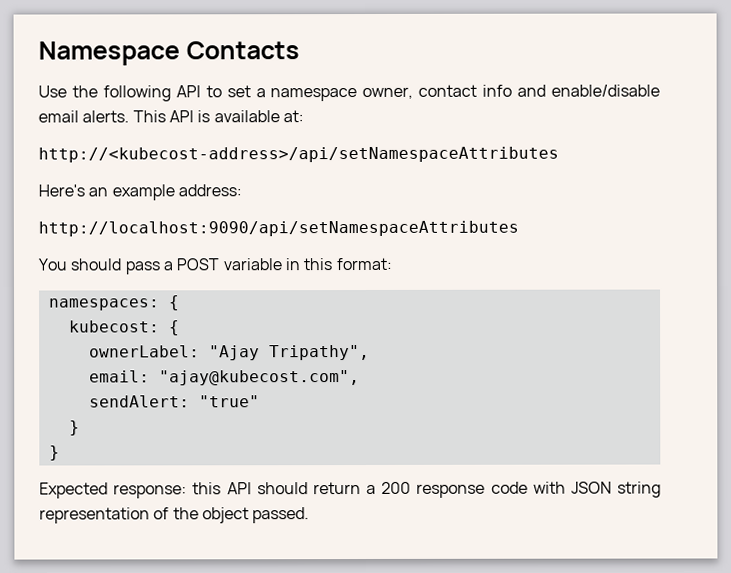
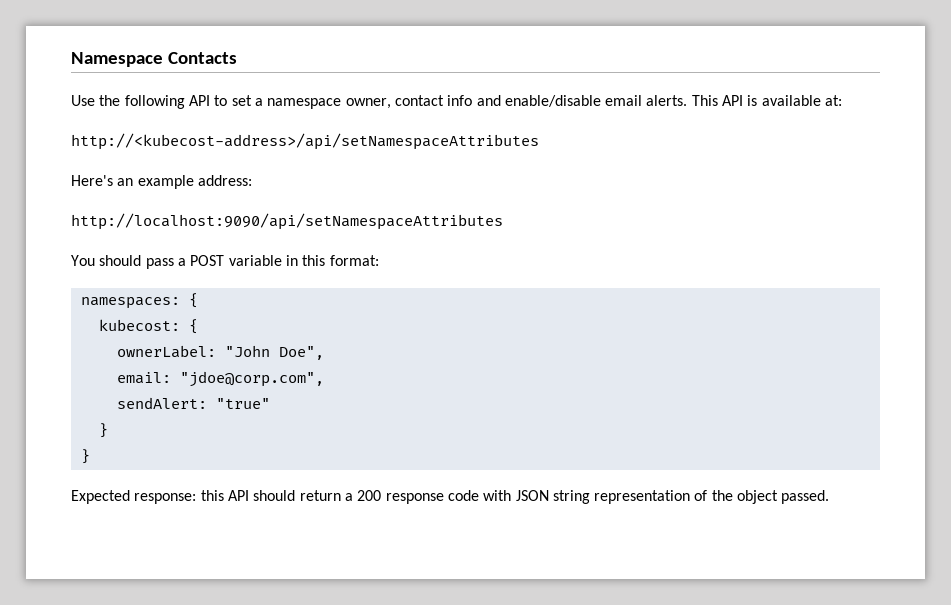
[208,344,370,361] "Ajay Tripathy", -> [224,345,324,360] "John Doe",
[158,370,360,386] "ajay@kubecost.com", -> [179,371,324,387] "jdoe@corp.com",

